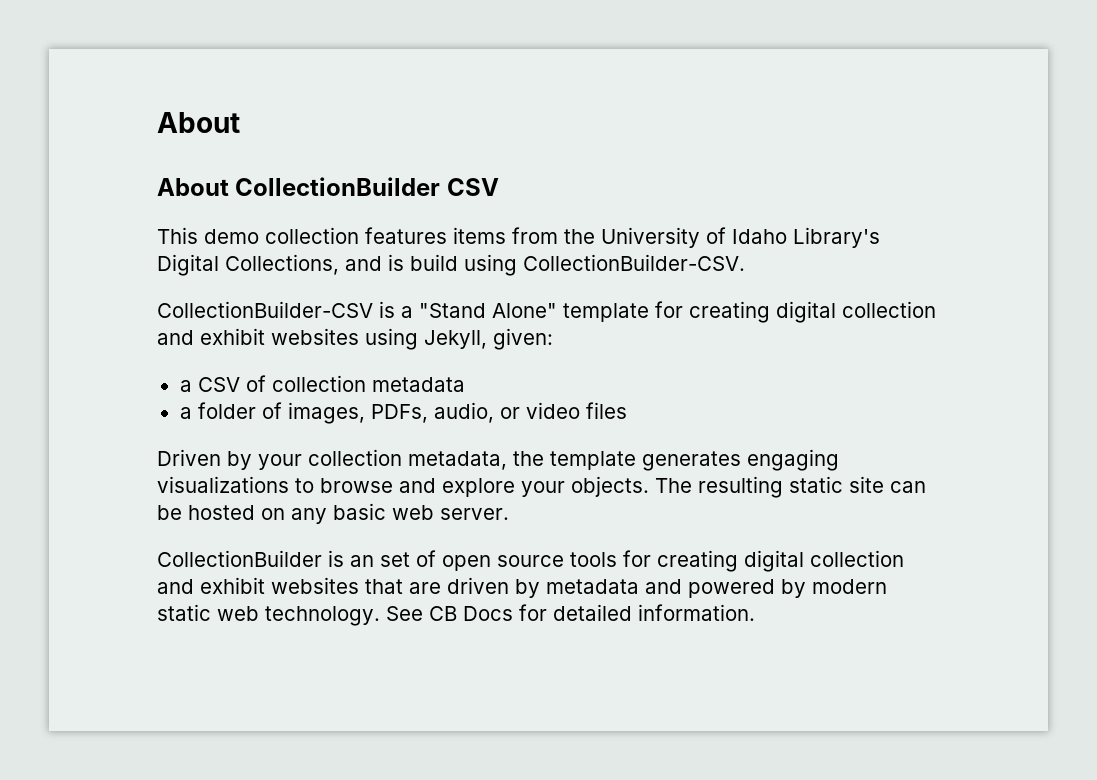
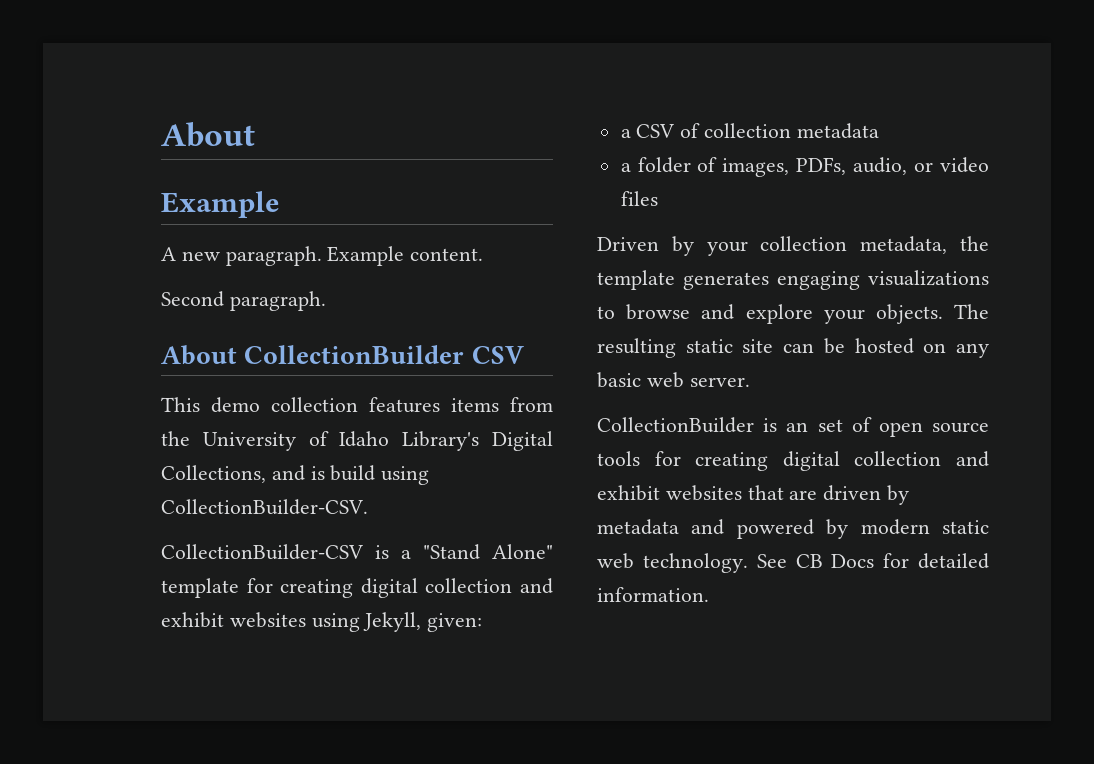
[157,112,240,133] About -> [161,122,255,147] [161,191,280,218] [161,246,484,266] [161,291,326,311] About // Example // A new paragraph. Example content. // Second paragraph.

